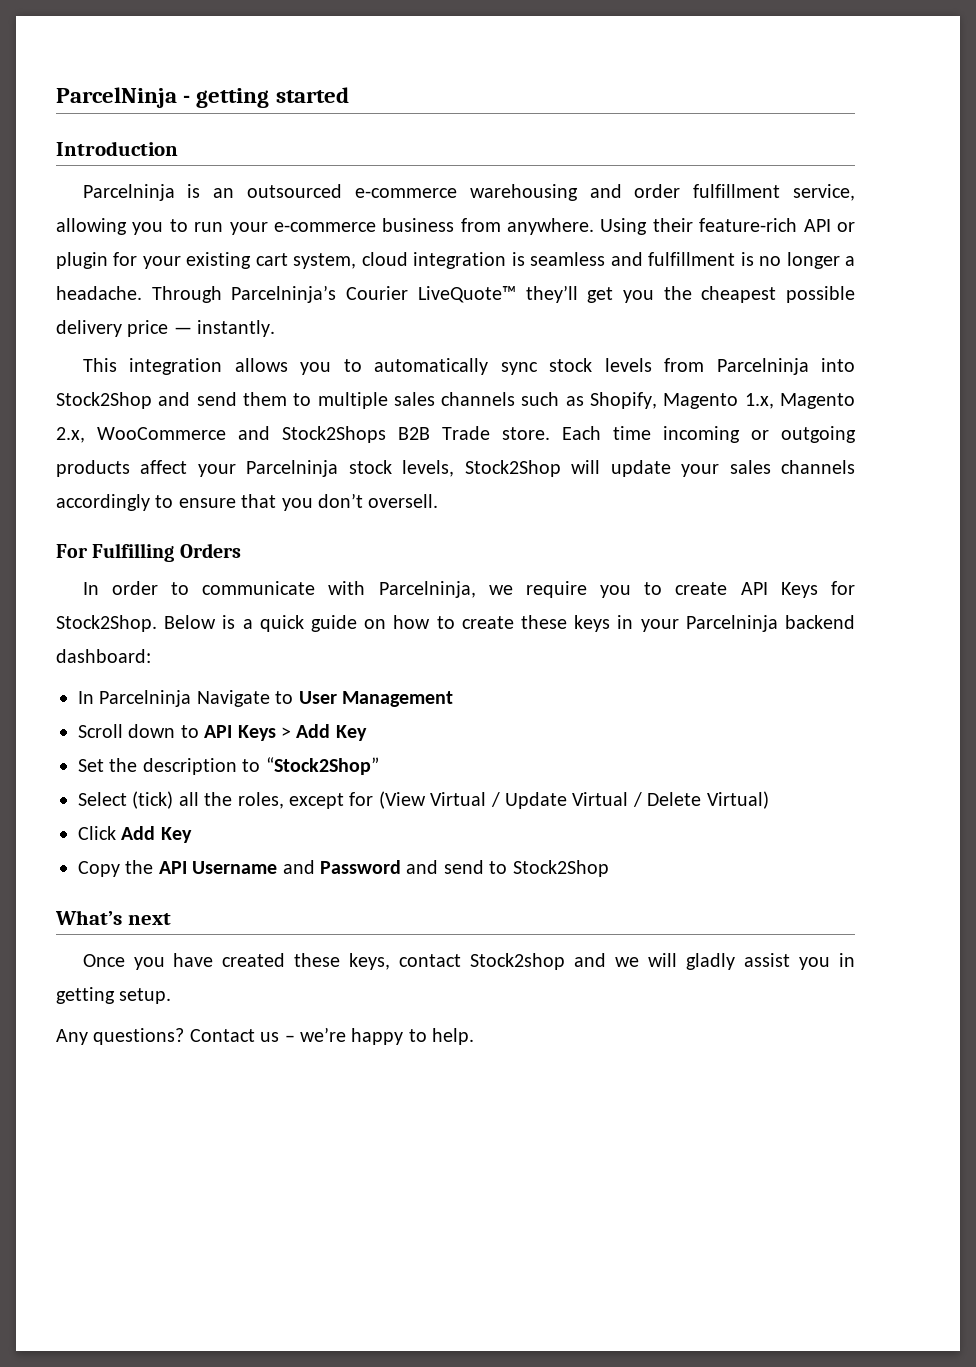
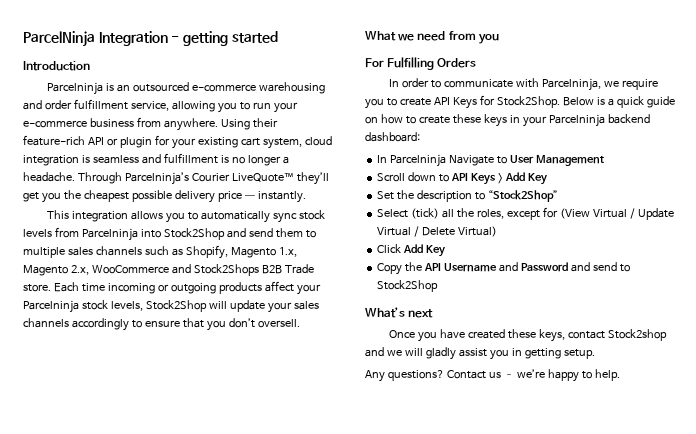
(177, 97) none -> [98,31,168,46] Integration
(439, 501) none -> [365,31,499,44] // What we need from you

